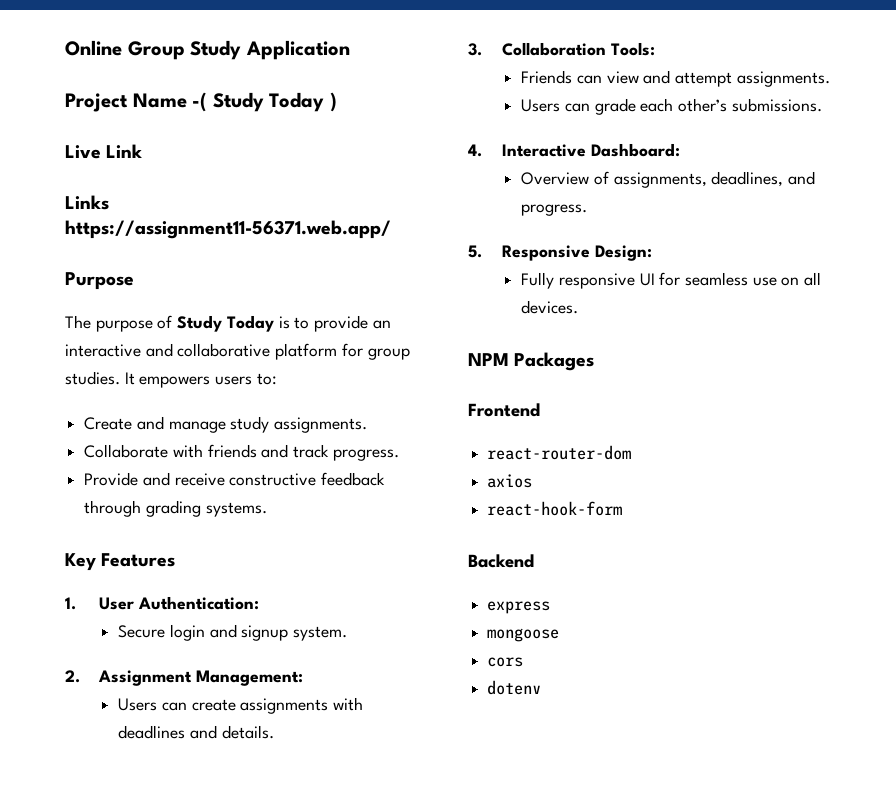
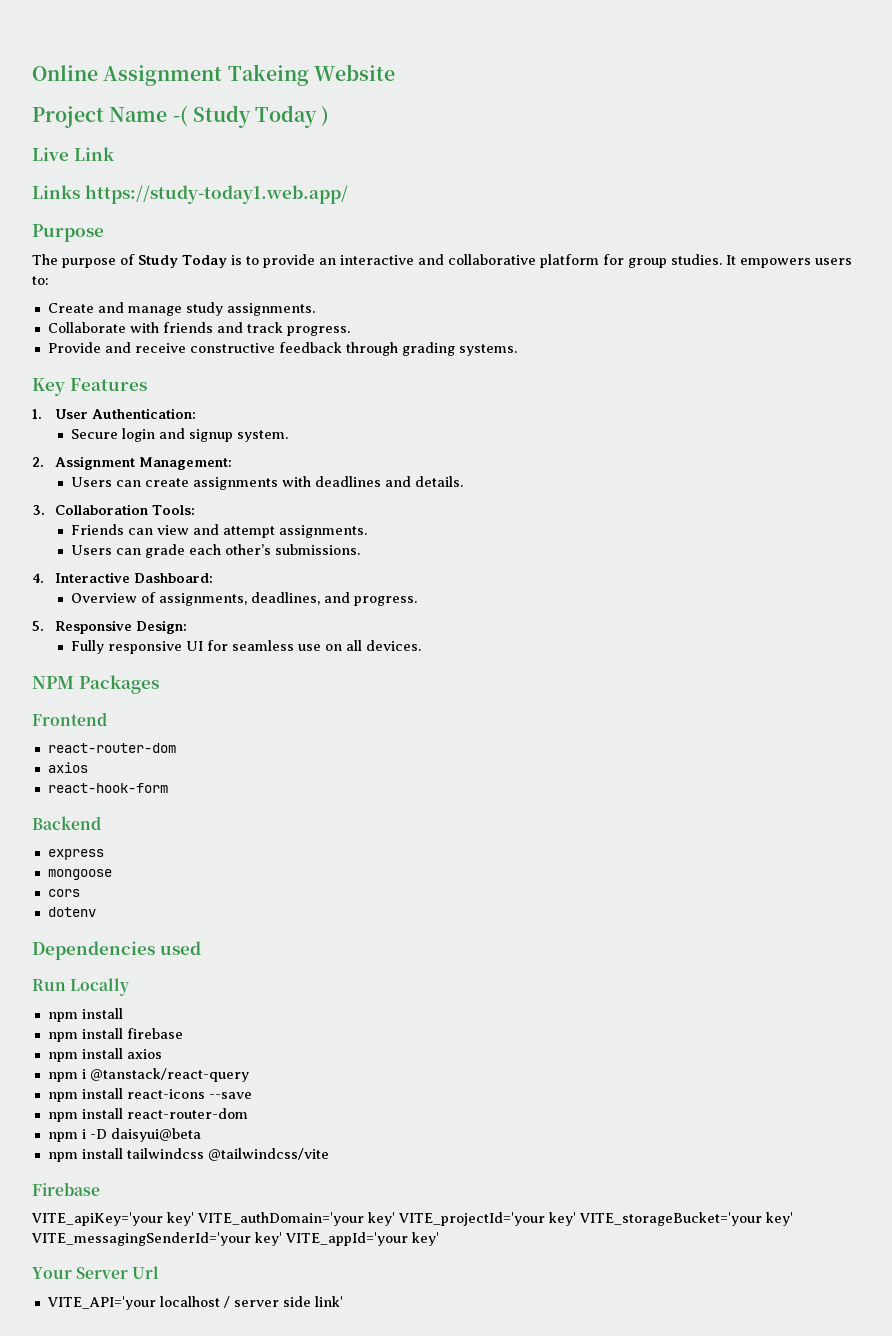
[127,40,350,60] Group Study Application -> [103,64,395,86] Assignment Takeing Website
[65,220,391,239] https://assignment11-56371.web.app/ -> [84,185,348,204] https://study-today1.web.app/
(542, 687) none -> [32,941,201,960] [32,978,130,996] [47,1008,123,1022] [47,1028,183,1042] [47,1048,162,1062] [47,1068,249,1082] [47,1088,252,1102] [47,1108,248,1122] [47,1128,201,1142] [47,1148,329,1162] [32,1182,100,1196] [31,1212,793,1226] [31,1232,439,1246] [32,1266,160,1279] [46,1296,343,1310] // Dependencies used // Run Locally // npm install // npm install firebase // npm install axios // npm i @tanstack/react-query // npm install react-icons --save // npm install react-router-dom // npm i -D daisyui@beta // npm install tailwindcss @tailwindcss/vite // Firebase // VITE_apiKey='your key' VITE_authDomain='your key' VITE_projectId='your key' VITE_storageBucket='your key' VITE_messagingSenderId='your key' VITE_appId='your key' // Your Server Url // VITE_API='your localhost / server side link'

